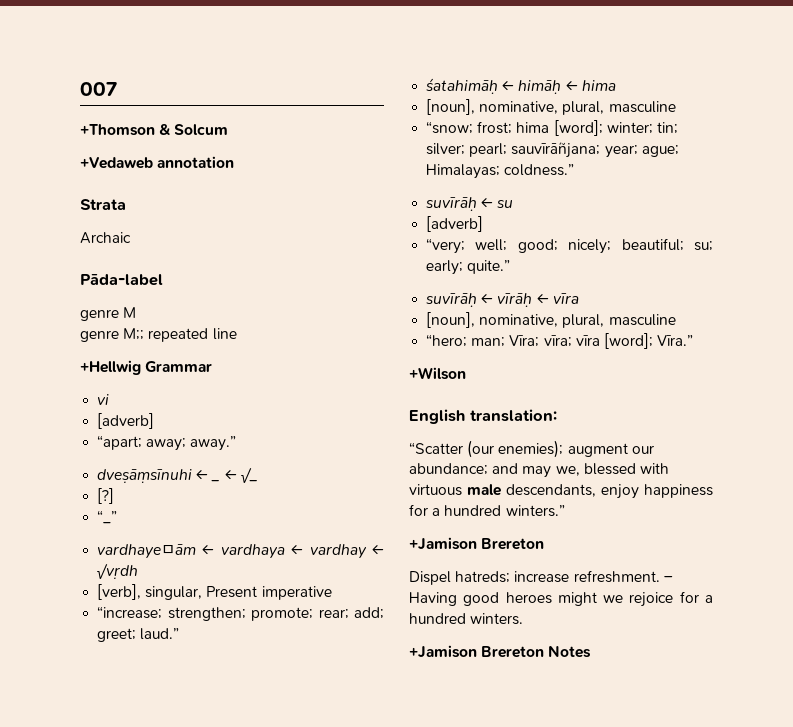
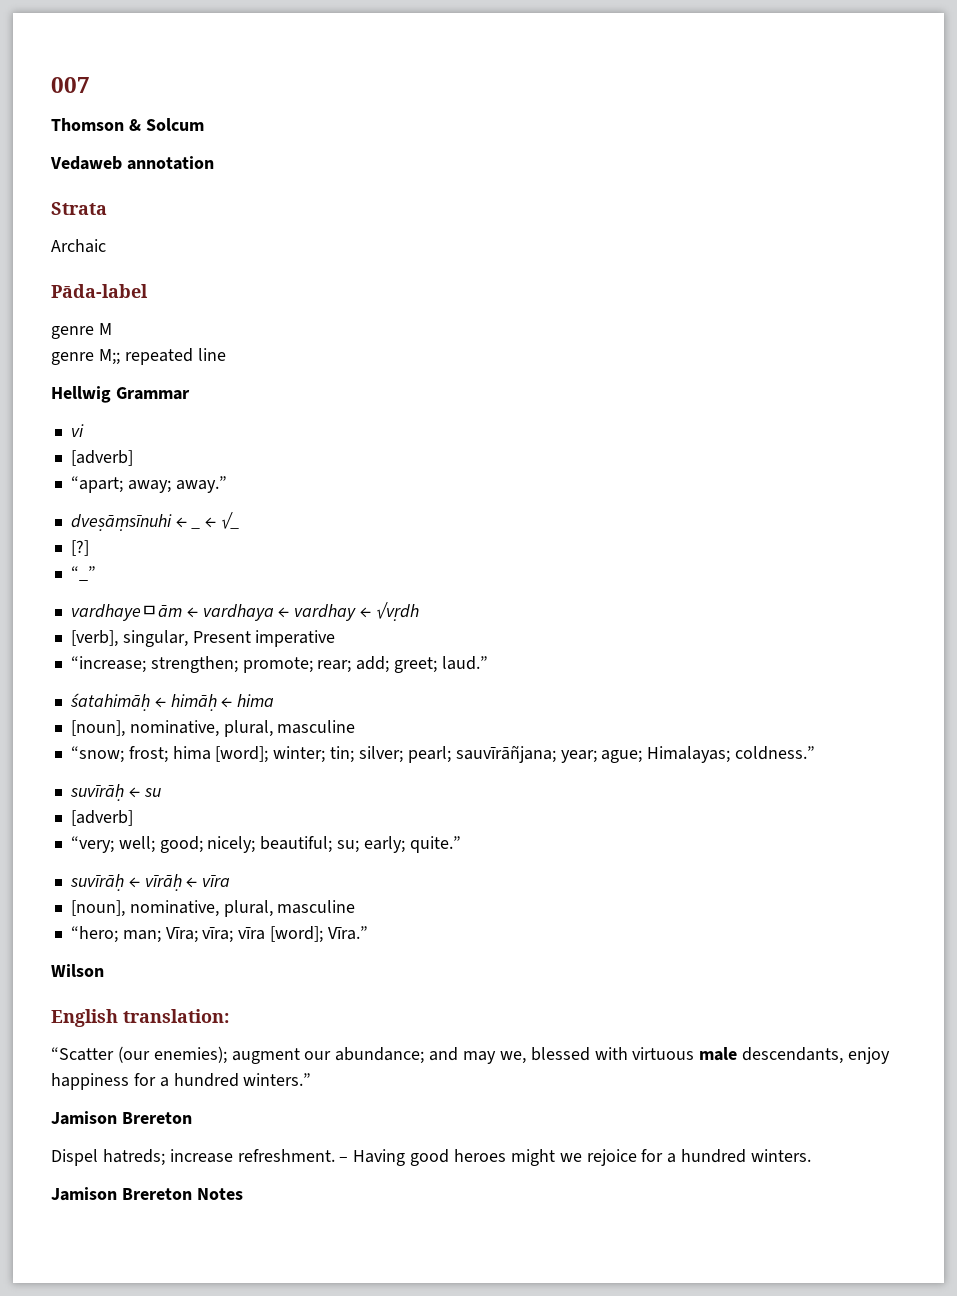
[80,124,155,136] +Thomson -> [51,118,124,131] Thomson
[80,157,153,169] +Vedaweb -> [50,156,122,170] Vedaweb
[80,360,141,375] +Hellwig -> [51,386,111,403] Hellwig
[409,367,466,380] +Wilson -> [51,964,104,977] Wilson
[409,537,477,550] +Jamison -> [51,1111,117,1125] Jamison
[409,645,477,658] +Jamison -> [51,1187,117,1201] Jamison

